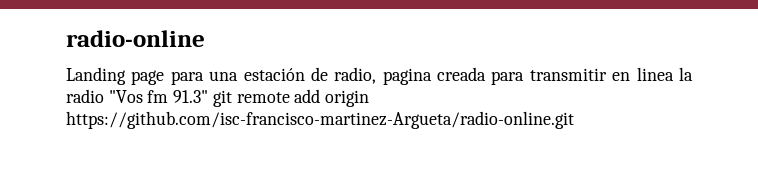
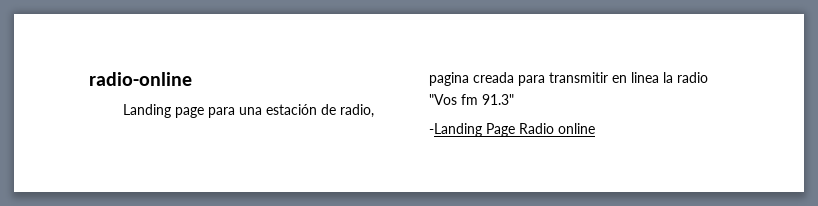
[212,89,370,107] [66,111,574,129] git remote add origin https://github.com/isc-francisco-martinez-Argueta/radio-online.git -> [429,123,595,137] // -Landing Page Radio online

